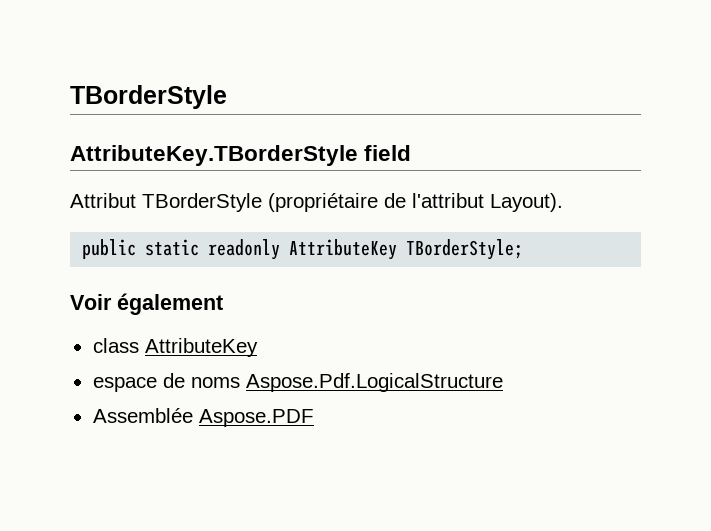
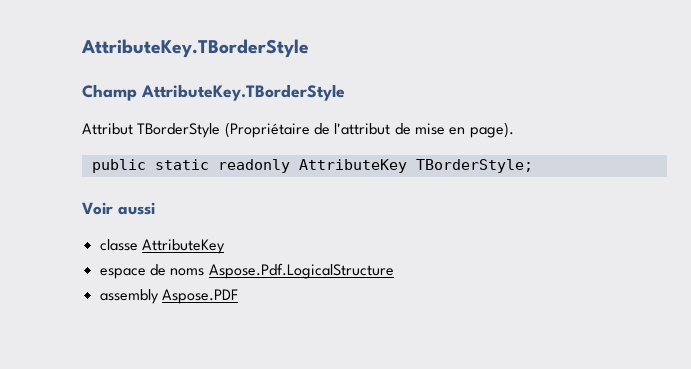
[70,85,227,109] [70,145,412,166] TBorderStyle // AttributeKey.TBorderStyle field -> [81,39,309,58] [82,84,345,101] AttributeKey.TBorderStyle // Champ AttributeKey.TBorderStyle
[268,193,378,212] (propriétaire -> [224,122,310,138] (Propriétaire
[490,193,563,212] Layout). -> [394,122,514,138] de mise en page).
[117,293,223,315] [92,338,139,353] également // class -> [118,202,155,215] [99,239,138,251] aussi // classe
[92,408,193,423] Assemblée -> [99,289,159,304] assembly

